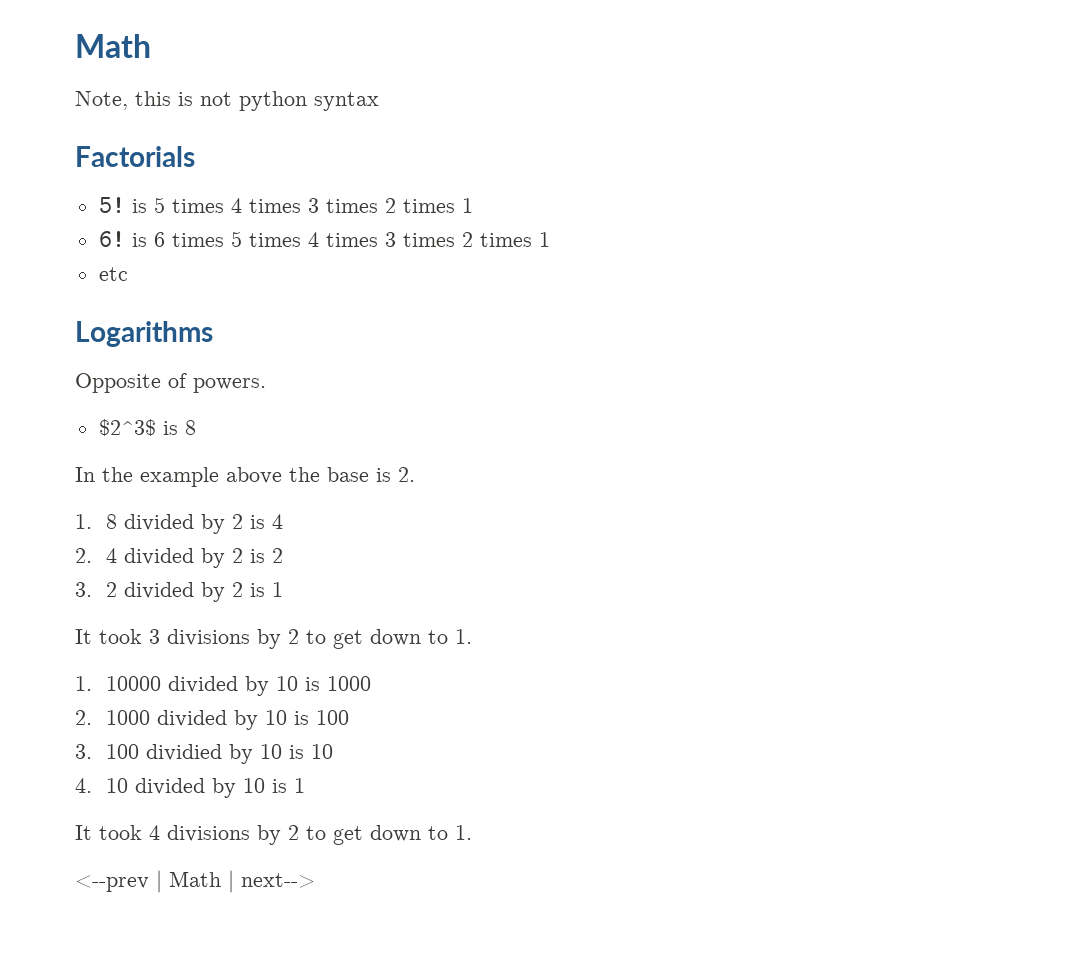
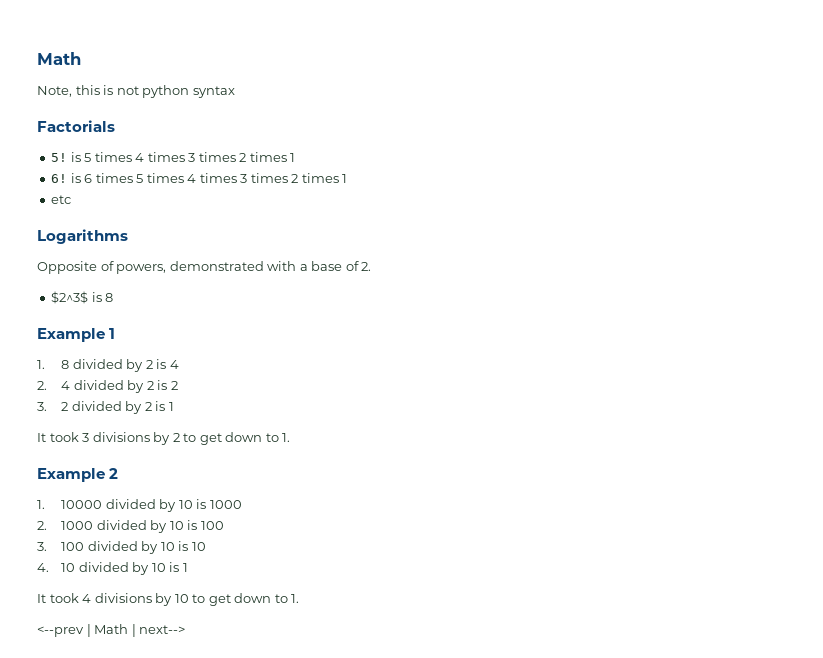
[193,378,266,393] [98,419,196,436] [75,467,415,487] powers. // $2^3$ is 8 // In the example above the base is 2. -> [116,261,372,274] [51,291,114,304] [37,328,116,342] powers, demonstrated with a base of 2. // $2^3$ is 8 // Example 1
(472, 636) none -> [37,468,119,482] // Example 2
[145,744,222,761] dividied -> [87,541,138,551] divided
[288,825,299,840] 2 -> [174,594,189,603] 10

